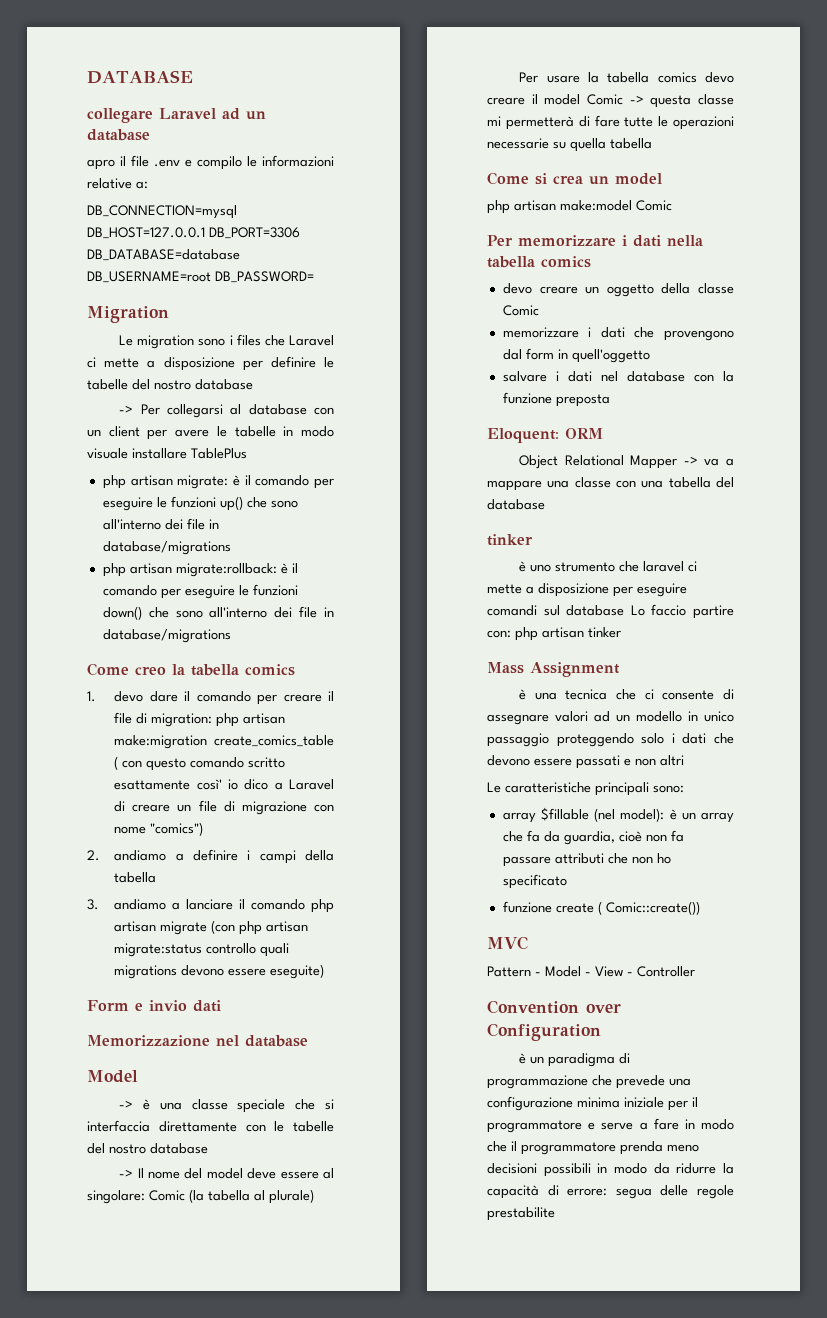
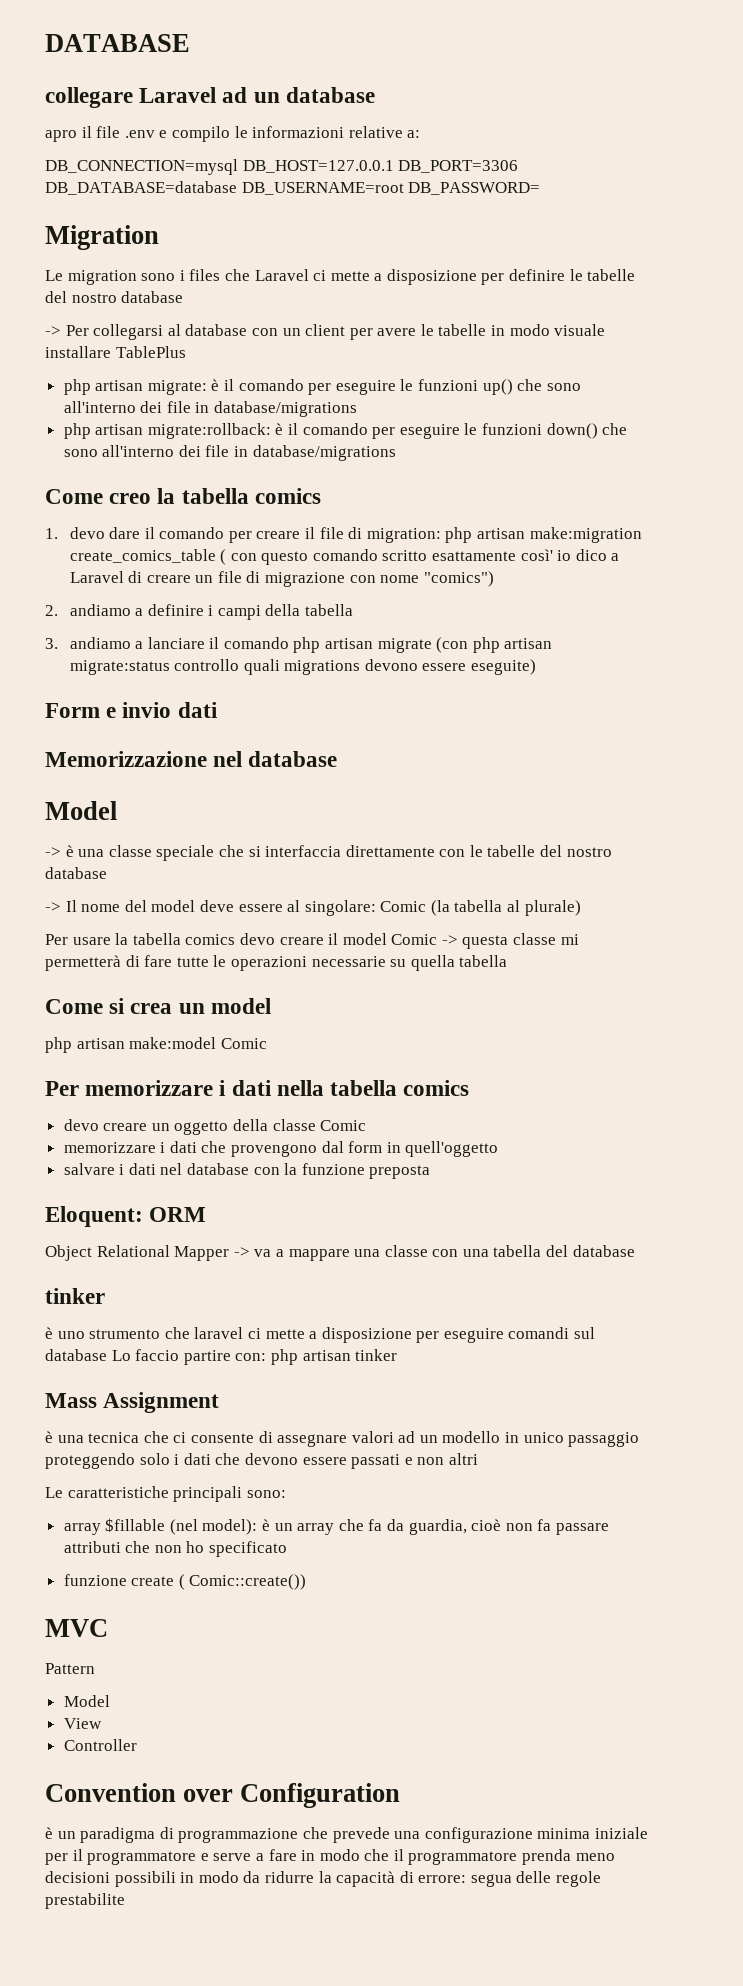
[535,966,591,977] - Model - -> [63,1695,110,1707] // Model //
[627,972,633,976] - -> (102, 1723) //

